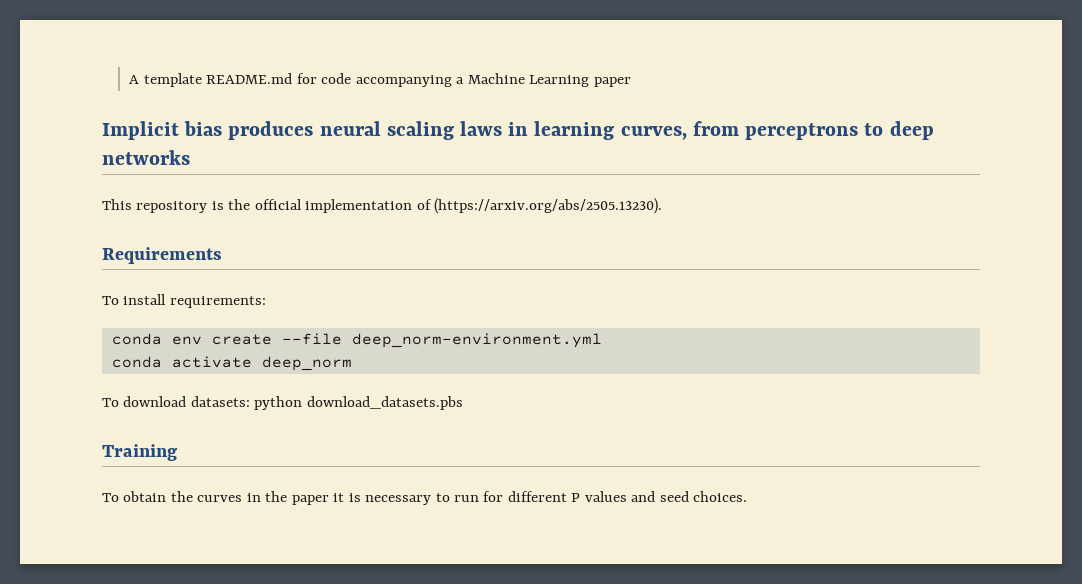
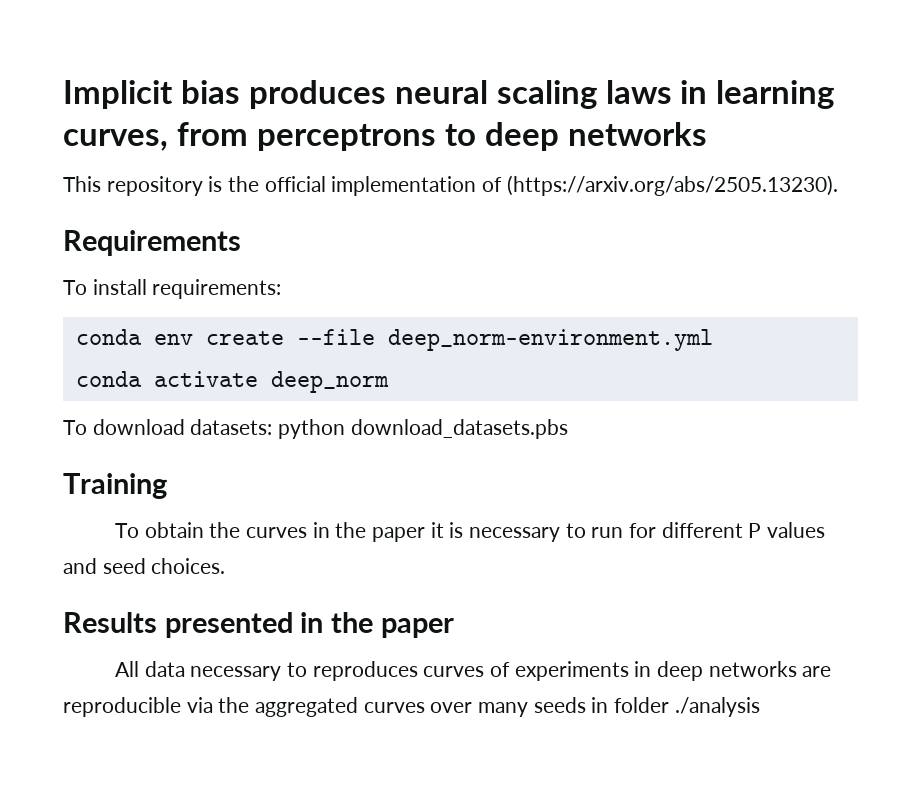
[129,73,631,87] A template README.md for code accompanying a Machine Learning paper // -> (63, 94) none
(748, 496) none -> [63,612,454,638] [115,661,832,681] [63,697,760,717] // Results presented in the paper // All data necessary to reproduces curves of experiments in deep networks are reproducible via the aggregated curves over many seeds in folder ./analysis

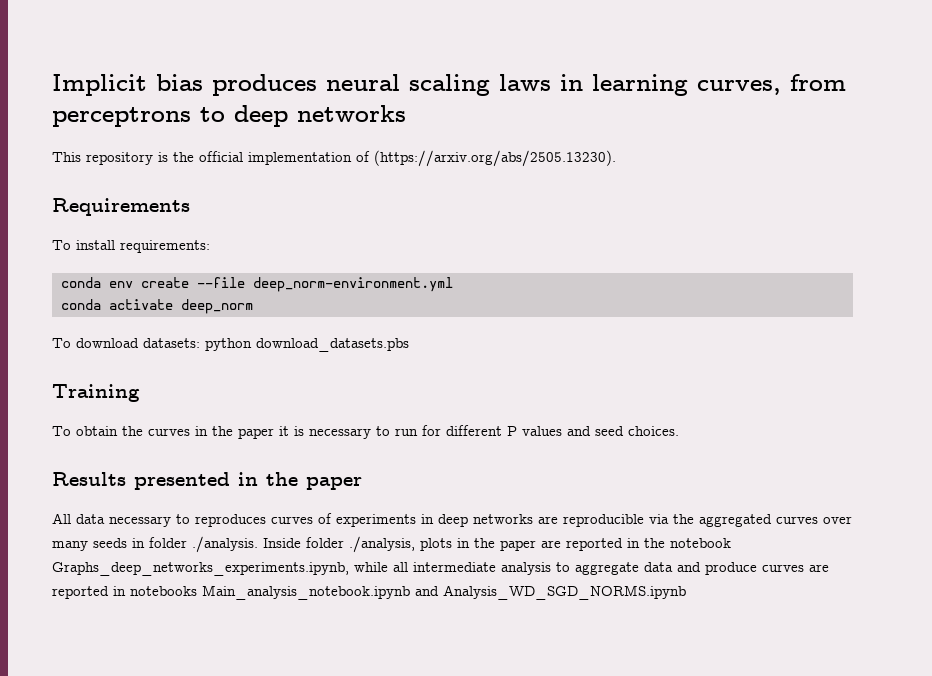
[674,697,760,717] ./analysis -> [192,536,731,553] [52,562,829,576] [52,585,686,600] ./analysis. Inside folder ./analysis, plots in the paper are reported in the notebook Graphs_deep_networks_experiments.ipynb, while all intermediate analysis to aggregate data and produce curves are reported in notebooks Main_analysis_notebook.ipynb and Analysis_WD_SGD_NORMS.ipynb

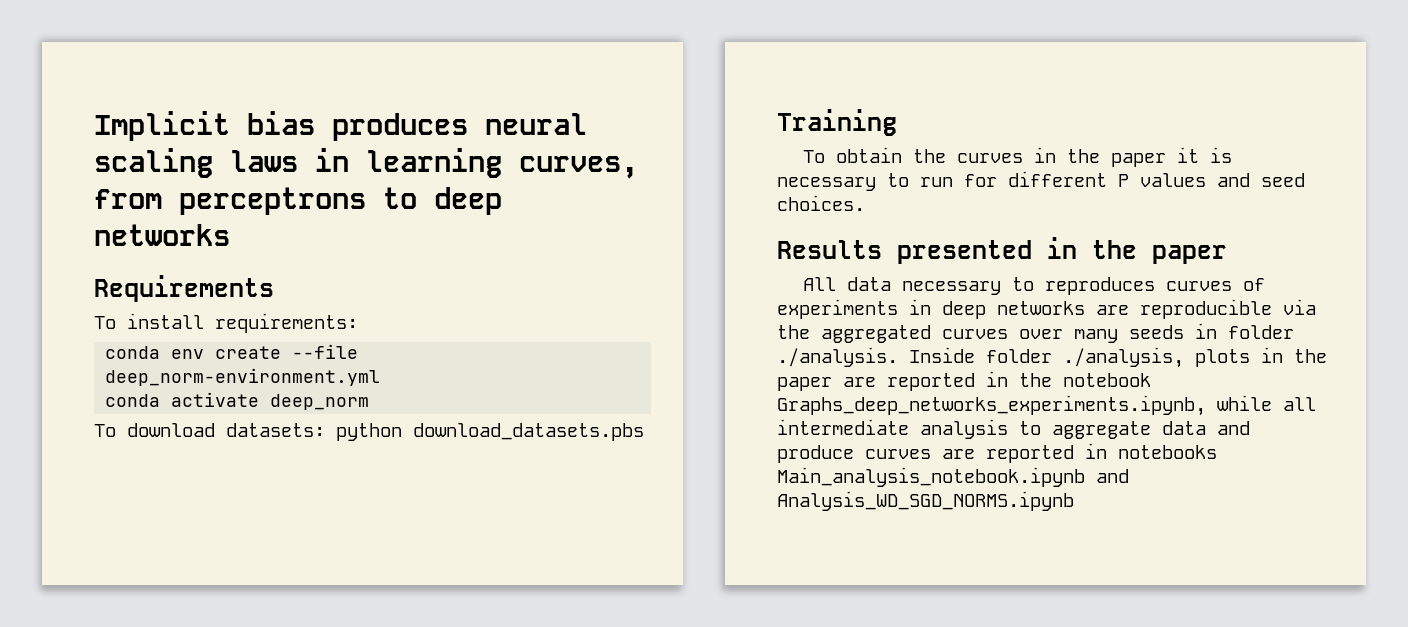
[52,150,616,167] // This repository is the official implementation of (https://arxiv.org/abs/2505.13230). -> (230, 235) none

